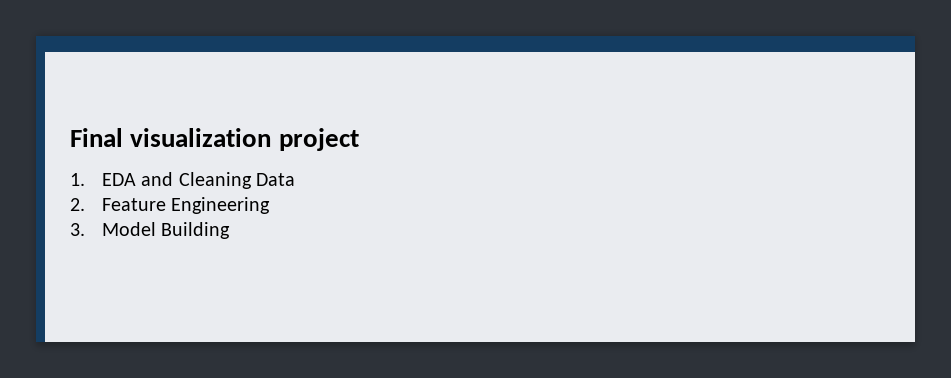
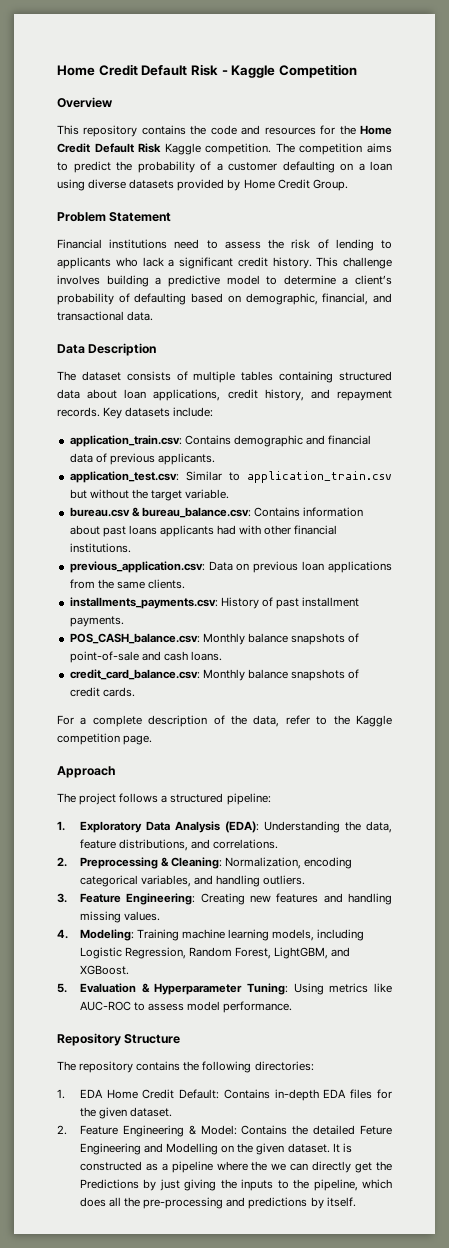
[70,128,359,151] [70,172,295,189] [70,197,271,214] [70,222,231,239] Final visualization project // 1. EDA and Cleaning Data // 2. Feature Engineering // 3. Model Building -> [57,64,357,78] [57,97,113,108] [57,125,393,137] [57,143,392,155] [57,161,392,173] [57,179,348,191] [57,212,172,222] [57,239,393,251] [57,257,392,269] [57,275,392,287] [57,293,393,305] [57,311,154,321] [57,343,157,356] [57,371,392,383] [57,389,392,401] [57,407,214,419] [69,435,372,447] [69,453,215,465] [69,471,392,483] [69,489,230,501] [69,507,364,518] [69,525,338,537] [69,543,131,553] [69,561,392,573] [69,579,185,589] [69,597,360,609] [69,616,124,627] [69,633,360,645] [69,651,222,663] [69,669,360,681] [69,687,135,697] [57,715,392,727] [57,733,153,745] [57,766,116,778] [57,793,271,805] [57,821,392,833] [79,839,279,851] [57,857,353,869] [79,875,306,887] [57,893,392,905] [79,911,161,923] [57,929,365,941] [79,947,351,959] [79,965,129,975] [57,983,392,995] [79,1001,293,1013] [57,1033,181,1046] [57,1061,314,1073] [57,1089,392,1101] [79,1107,173,1119] [57,1125,392,1137] [79,1143,352,1155] [79,1161,392,1173] [79,1179,392,1191] [79,1197,356,1209] Home Credit Default Risk - Kaggle Competition // Overview // This repository contains the code and resources for the Home Credit Default Risk Kaggle competition. The competition aims to predict the probability of a customer defaulting on a loan using diverse datasets provided by Home Credit Group. // Problem Statement // Financial institutions need to assess the risk of lending to applicants who lack a significant credit history. This challenge involves building a predictive model to determine a client’s probability of defaulting based on demographic, financial, and transactional data. // Data Description // The dataset consists of multiple tables containing structured data about loan applications, credit history, and repayment records. Key datasets include: // application_train.csv: Contains demographic and financial data of previous applicants. // application_test.csv: Similar to application_train.csv but without the target variable. // bureau.csv & bureau_balance.csv: Contains information about past loans applicants had with other financial institutions. // previous_application.csv: Data on previous loan applications from the same clients. // installments_payments.csv: History of past installment payments. // POS_CASH_balance.csv: Monthly balance snapshots of point-of-sale and cash loans. // credit_card_balance.csv: Monthly balance snapshots of credit cards. // For a complete description of the data, refer to the Kaggle competition page. // Approach // The project follows a structured pipeline: // 1. Exploratory Data Analysis (EDA): Understanding the data, feature distributions, and correlations. // 2. Preprocessing & Cleaning: Normalization, encoding categorical variables, and handling outliers. // 3. Feature Engineering: Creating new features and handling missing values. // 4. Modeling: Training machine learning models, including Logistic Regression, Random Forest, LightGBM, and XGBoost. // 5. Evaluation & Hyperparameter Tuning: Using metrics like AUC-ROC to assess model performance. // Repository Structure // The repository contains the following directories: // 1. EDA Home Credit Default: Contains in-depth EDA files for the given dataset. // 2. Feature Engineering & Model: Contains the detailed Feture Engineering and Modelling on the given dataset. It is constructed as a pipeline where the we can directly get the Predictions by just giving the inputs to the pipeline, which does all the pre-processing and predictions by itself.

